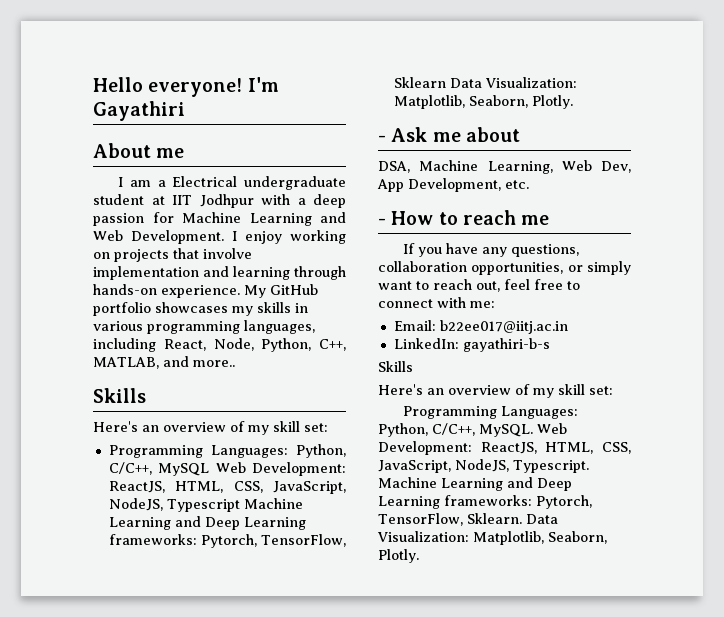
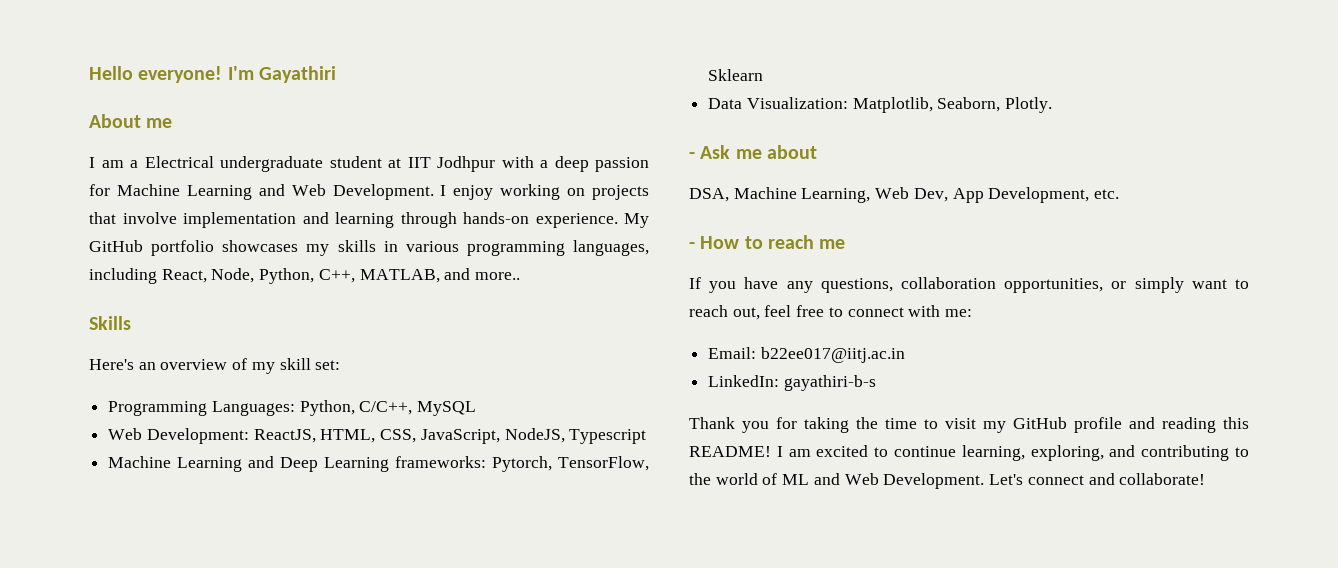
(210, 469) none -> (477, 408) //
(240, 505) none -> (647, 436) //
(446, 82) none -> (764, 75) //
[378,361,413,372] [378,384,613,398] [403,406,579,419] [378,423,567,437] [378,441,631,455] [378,459,589,473] [378,477,572,491] [378,495,592,509] [378,513,558,526] [377,531,607,545] [378,549,419,563] Skills // Here's an overview of my skill set: // Programming Languages: Python, C/C++, MySQL. Web Development: ReactJS, HTML, CSS, JavaScript, NodeJS, Typescript. Machine Learning and Deep Learning frameworks: Pytorch, TensorFlow, Sklearn. Data Visualization: Matplotlib, Seaborn, Plotly. -> [689,417,1249,433] [689,445,1249,461] [689,473,1206,489] Thank you for taking the time to visit my GitHub profile and reading this README! I am excited to continue learning, exploring, and contributing to the world of ML and Web Development. Let's connect and collaborate!

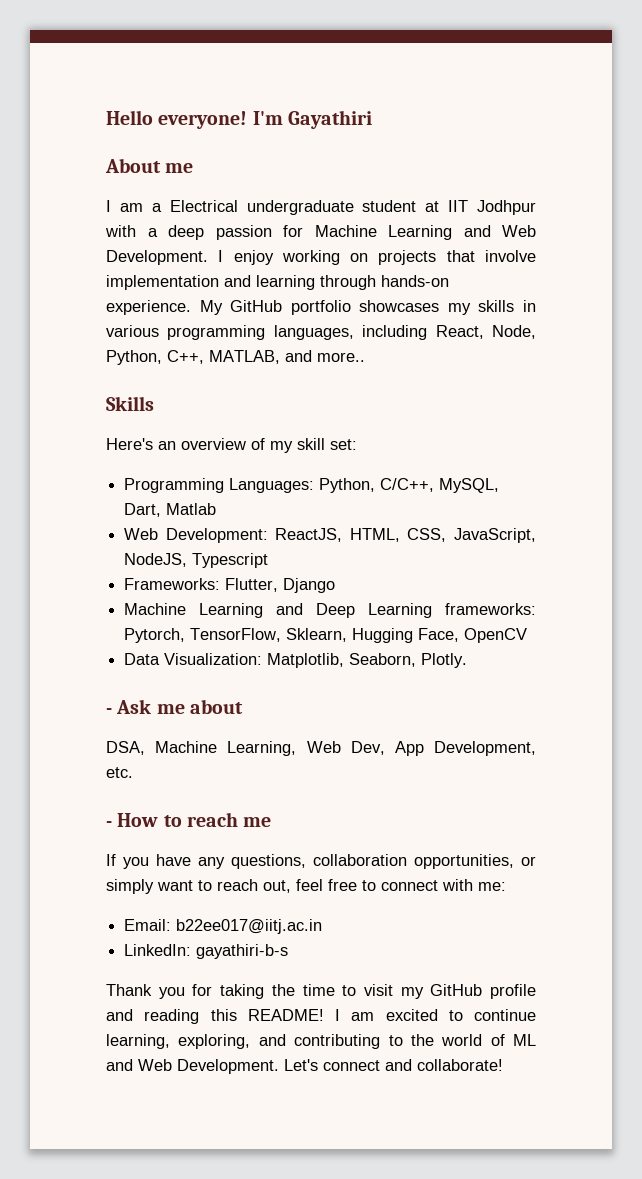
[417,401,477,416] MySQL -> [439,478,500,493] [124,503,217,517] MySQL, Dart, Matlab
(647, 436) none -> [124,578,336,593] // Frameworks: Flutter, Django
[708,69,764,81] Sklearn -> [286,628,528,643] Sklearn, Hugging Face, OpenCV

